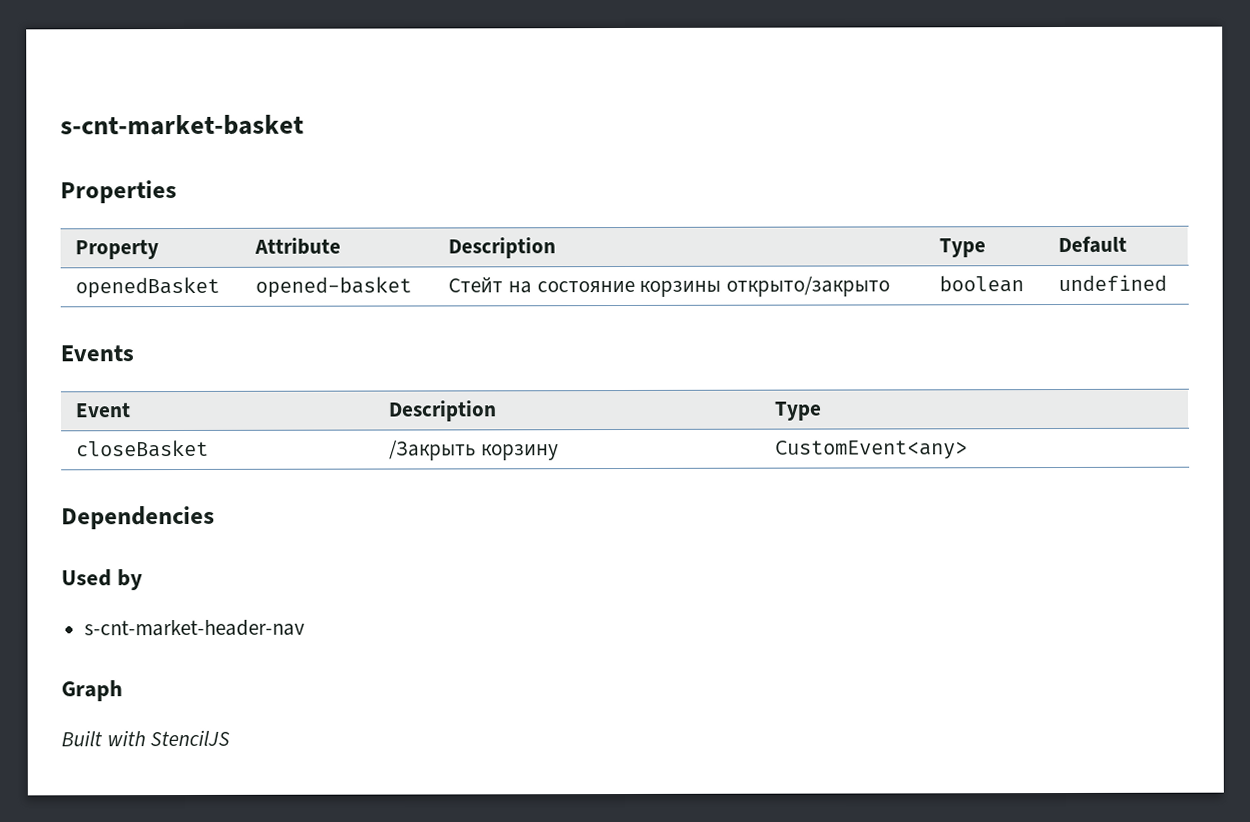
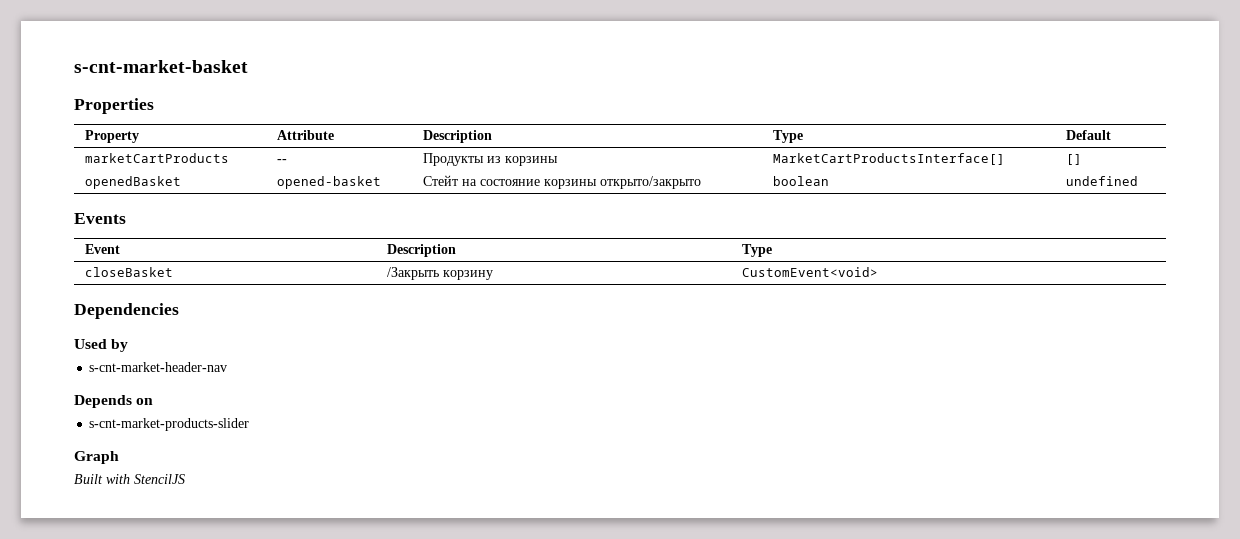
(1128, 244) none -> [85,153,230,163] [277,159,288,163] [423,153,559,166] [773,153,1006,165] [1066,154,1083,165] // marketCartProducts | -- | Продукты из корзины | MarketCartProductsInterface[] | []
[775,440,969,460] CustomEvent<any> -> [742,267,879,277] CustomEvent<void>
(306, 628) none -> [74,395,154,408] [89,418,250,431] // Depends on // s-cnt-market-products-slider

